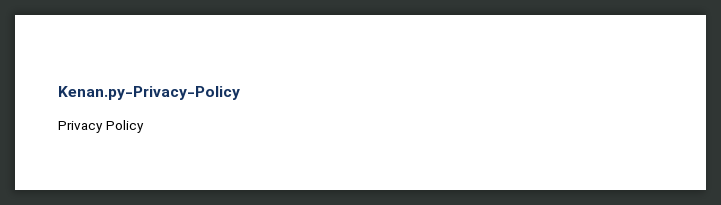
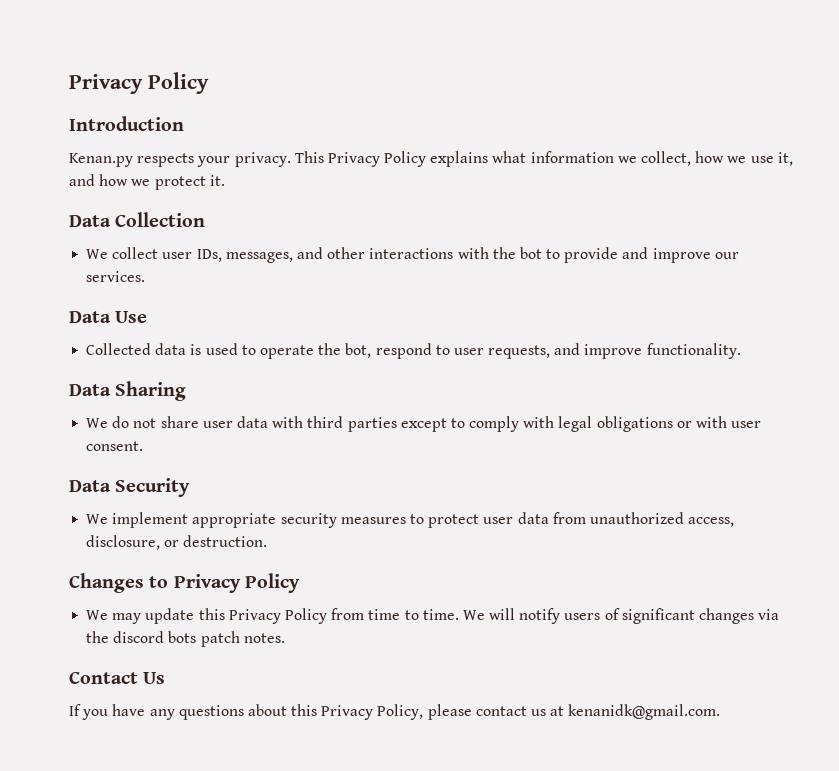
[58,86,240,100] [58,120,144,133] Kenan.py-Privacy-Policy // Privacy Policy -> [69,72,209,94] [69,116,184,131] [69,151,793,167] [69,174,225,190] [69,212,206,227] [86,247,739,263] [86,271,146,282] [69,311,148,323] [86,343,741,359] [69,381,187,401] [86,416,762,432] [86,441,144,451] [69,478,191,497] [86,512,735,528] [86,535,268,550] [69,573,300,593] [86,608,780,624] [86,631,285,647] [69,671,166,684] [69,704,721,720] Privacy Policy // Introduction // Kenan.py respects your privacy. This Privacy Policy explains what information we collect, how we use it, and how we protect it. // Data Collection // We collect user IDs, messages, and other interactions with the bot to provide and improve our services. // Data Use // Collected data is used to operate the bot, respond to user requests, and improve functionality. // Data Sharing // We do not share user data with third parties except to comply with legal obligations or with user consent. // Data Security // We implement appropriate security measures to protect user data from unauthorized access, disclosure, or destruction. // Changes to Privacy Policy // We may update this Privacy Policy from time to time. We will notify users of significant changes via the discord bots patch notes. // Contact Us // If you have any questions about this Privacy Policy, please contact us at kenanidk@gmail.com.

